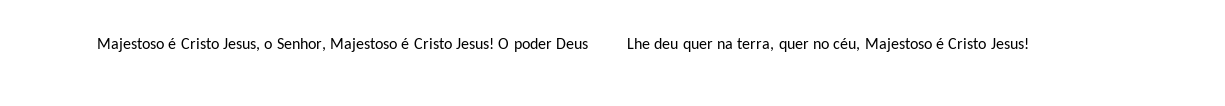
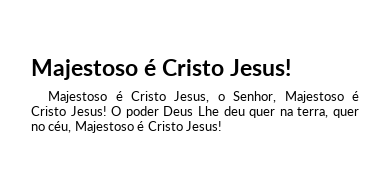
[97,38,219,52] Majestoso é Cristo -> [31,59,292,80] [48,91,167,103] Majestoso é Cristo Jesus! // Majestoso é Cristo

